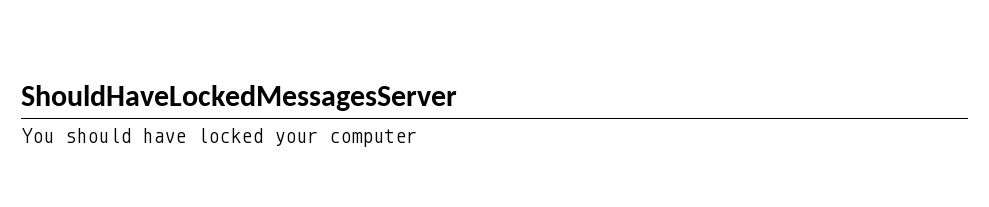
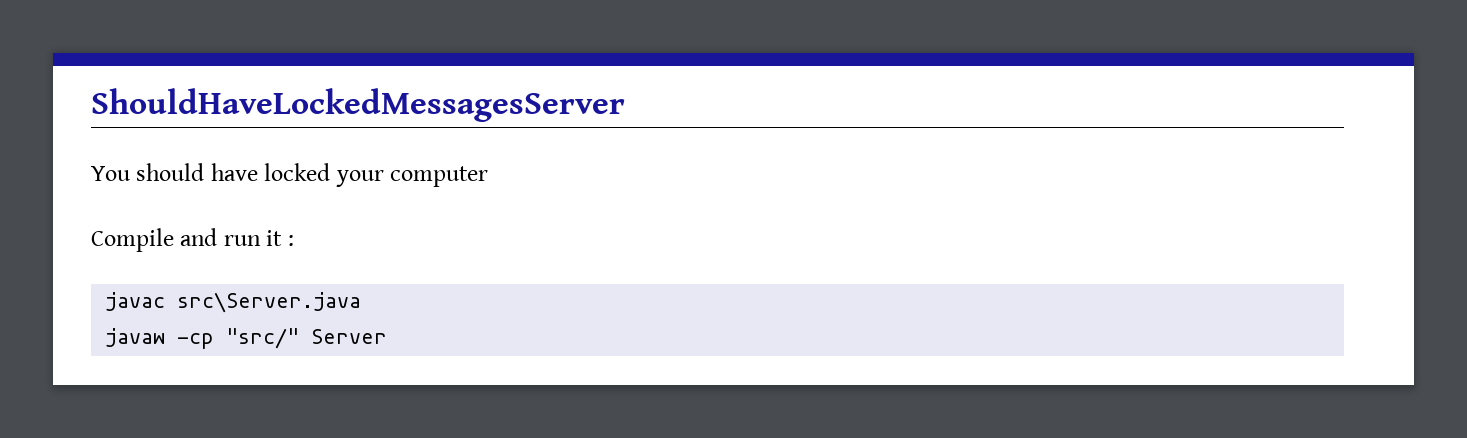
(417, 138) none -> [91,228,294,252] [105,292,362,313] [105,328,388,349] // Compile and run it : // javac src\Server.java // javaw -cp "src/" Server

